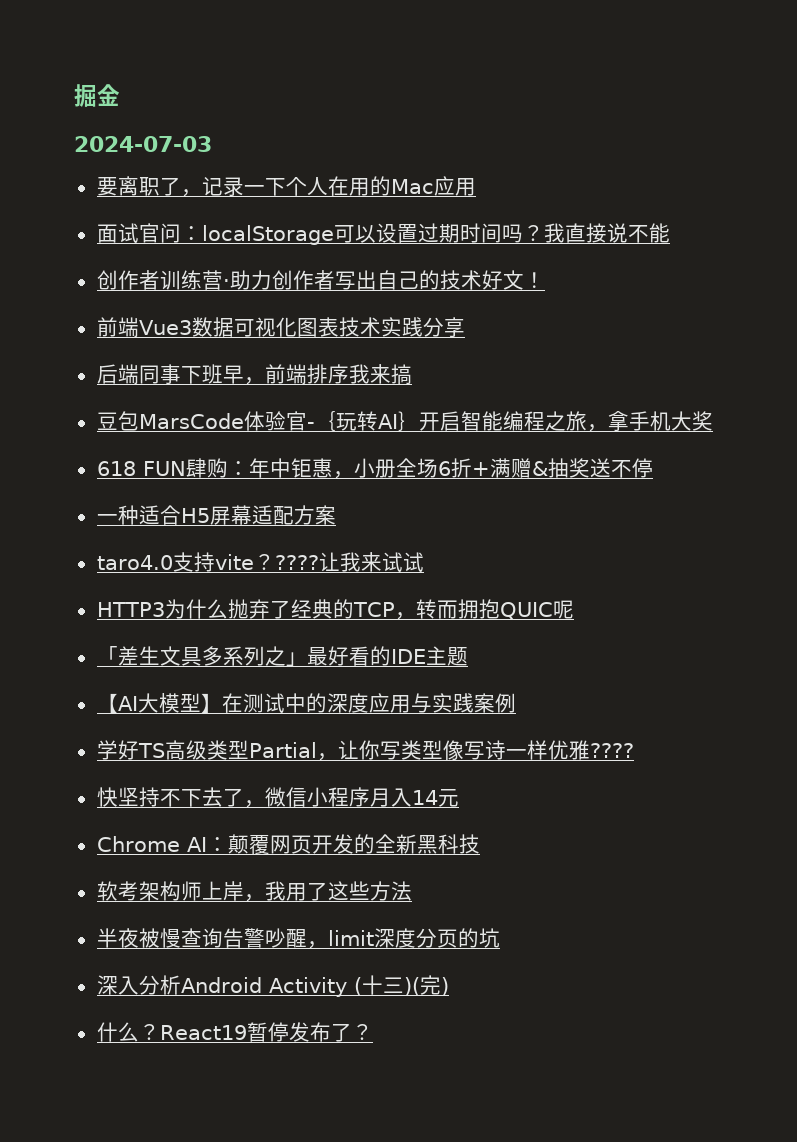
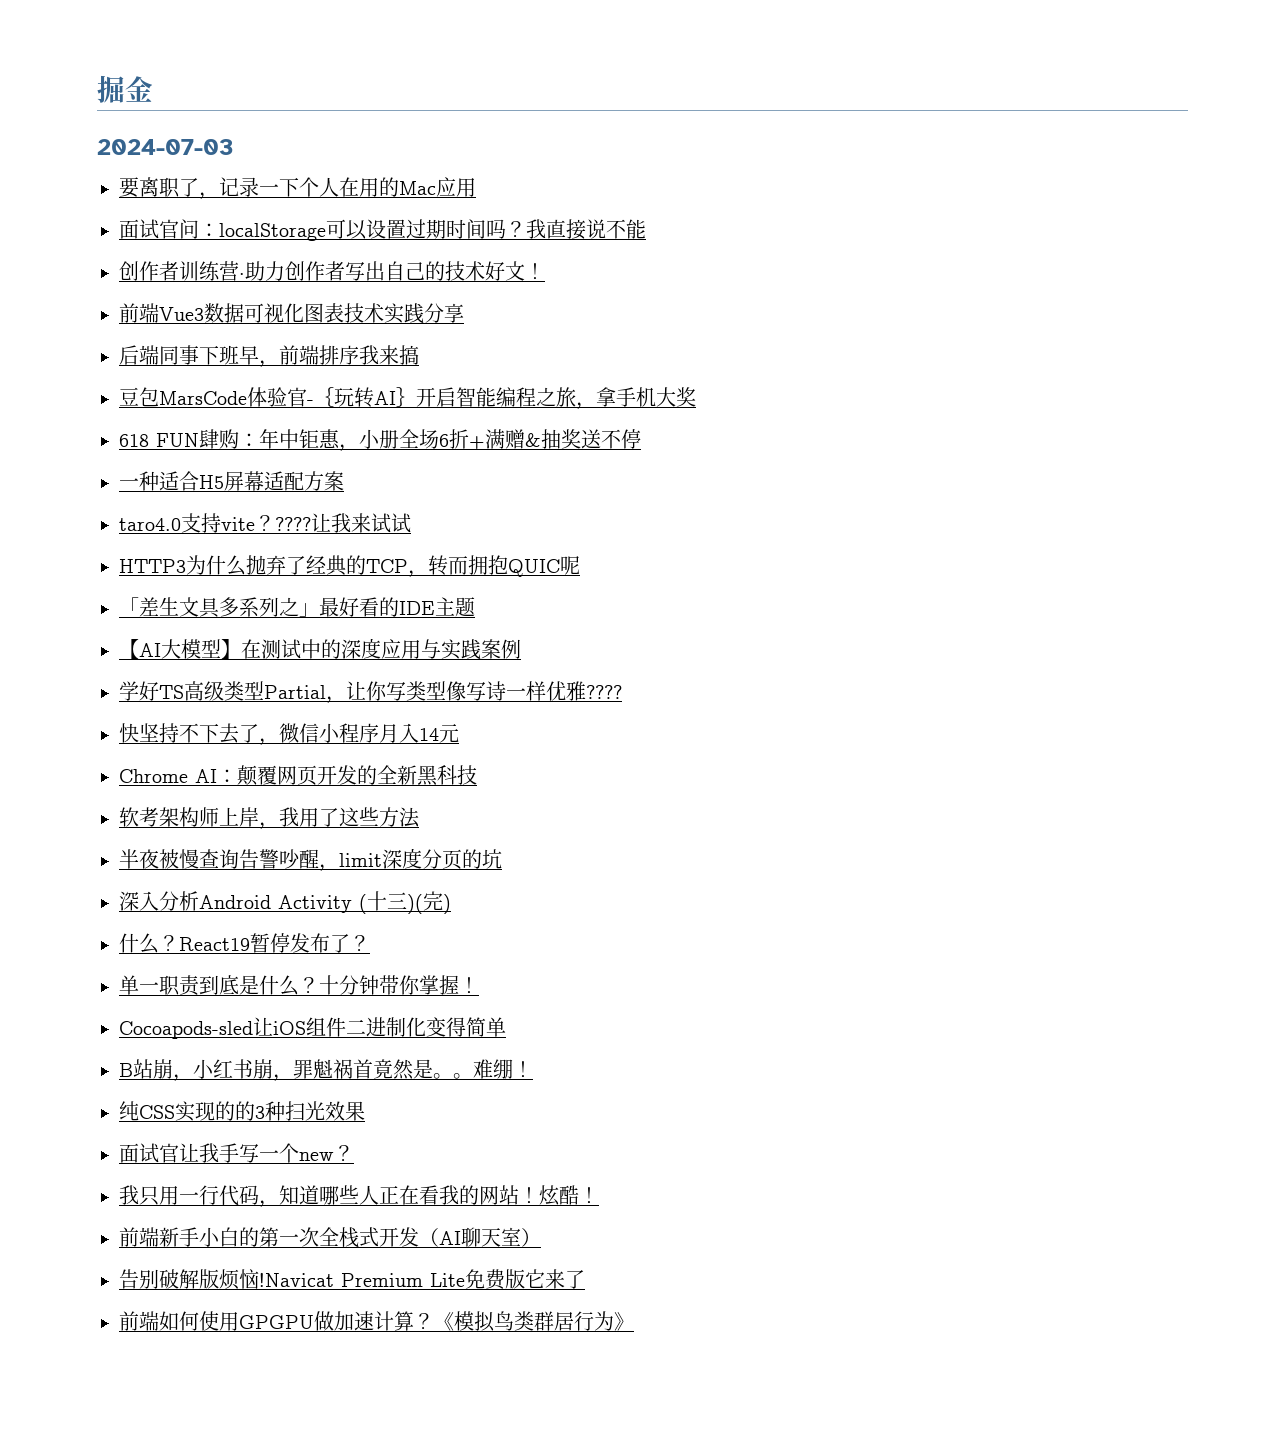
(373, 1032) none -> [119,975,479,996] [119,1017,506,1039] [119,1059,533,1082] [119,1101,365,1122] [119,1143,354,1163] [119,1185,599,1208] [119,1227,541,1248] [119,1269,585,1290] [119,1311,634,1332] // 单一职责到底是什么？十分钟带你掌握！ // Cocoapods-sled让iOS组件二进制化变得简单 // B站崩，小红书崩，罪魁祸首竟然是。。难绷！ // 纯CSS实现的的3种扫光效果 // 面试官让我手写一个new？ // 我只用一行代码，知道哪些人正在看我的网站！炫酷！ // 前端新手小白的第一次全栈式开发（AI聊天室） // 告别破解版烦恼!Navicat Premium Lite免费版它来了 // 前端如何使用GPGPU做加速计算？《模拟鸟类群居行为》

